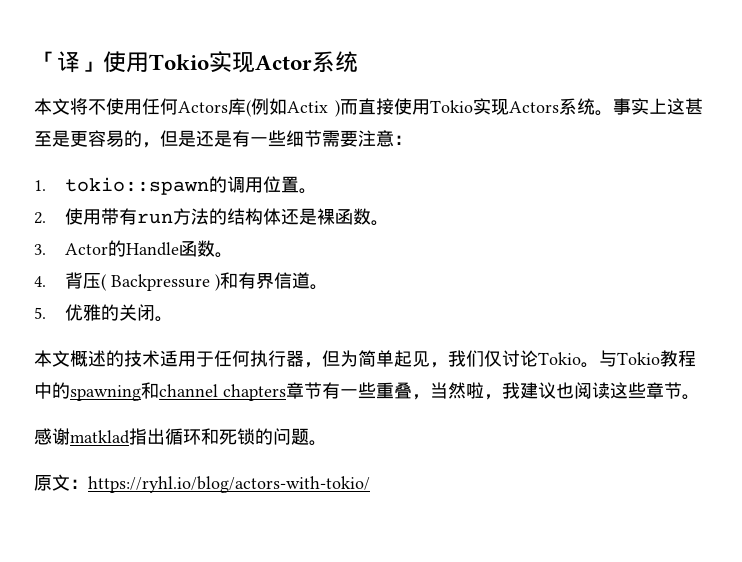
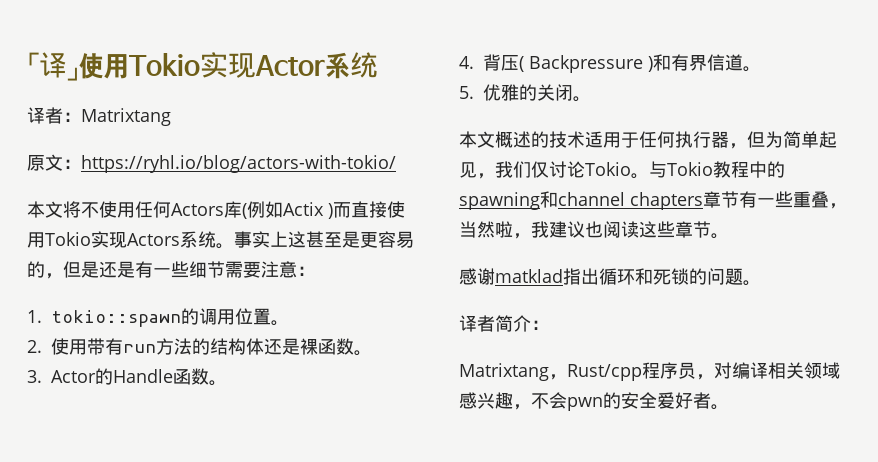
(358, 62) none -> [27,107,171,126] [27,154,396,173] // 译者：Matrixtang // 原文：https://ryhl.io/blog/actors-with-tokio/
[34,474,370,493] 原文：https://ryhl.io/blog/actors-with-tokio/ -> [459,315,549,332] [459,362,840,381] [459,392,729,411] 译者简介： // Matrixtang，Rust/cpp程序员，对编译相关领域感兴趣，不会pwn的安全爱好者。

